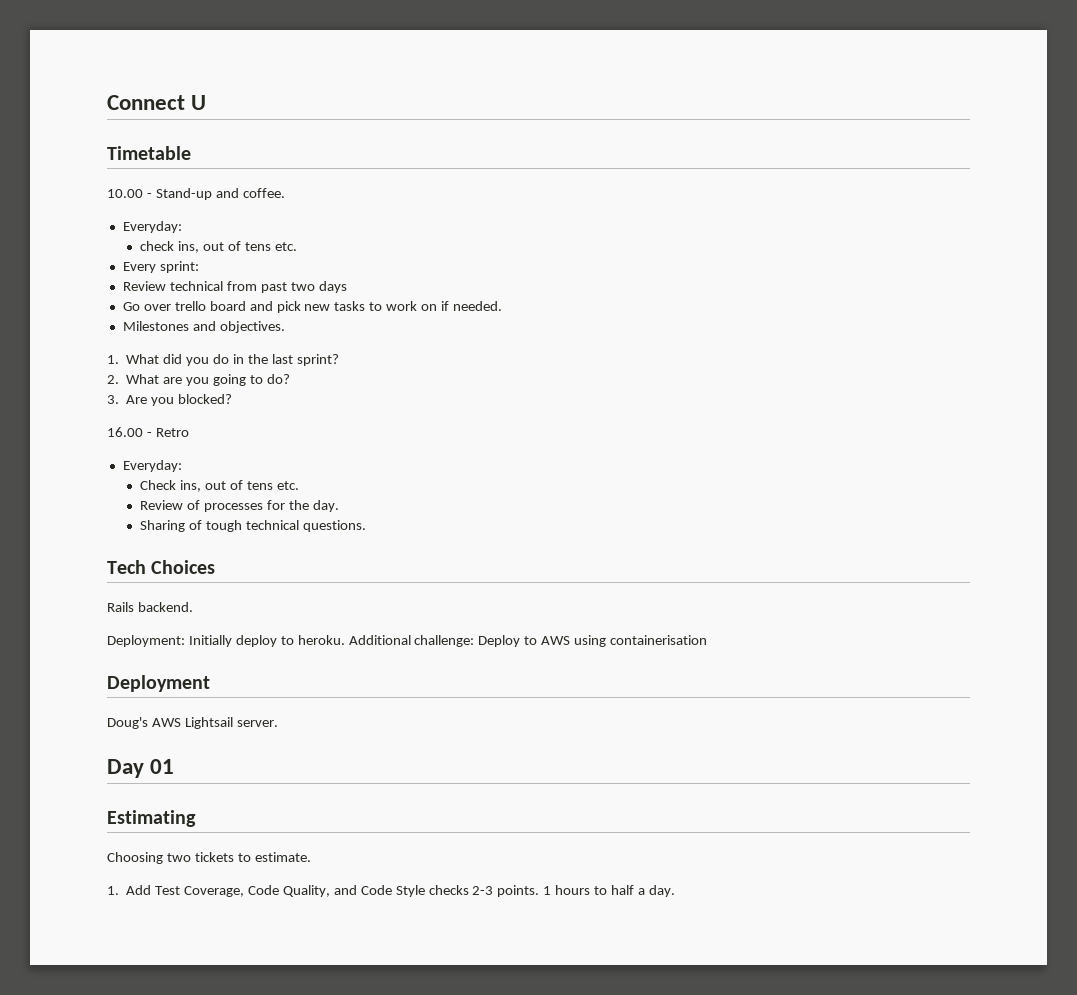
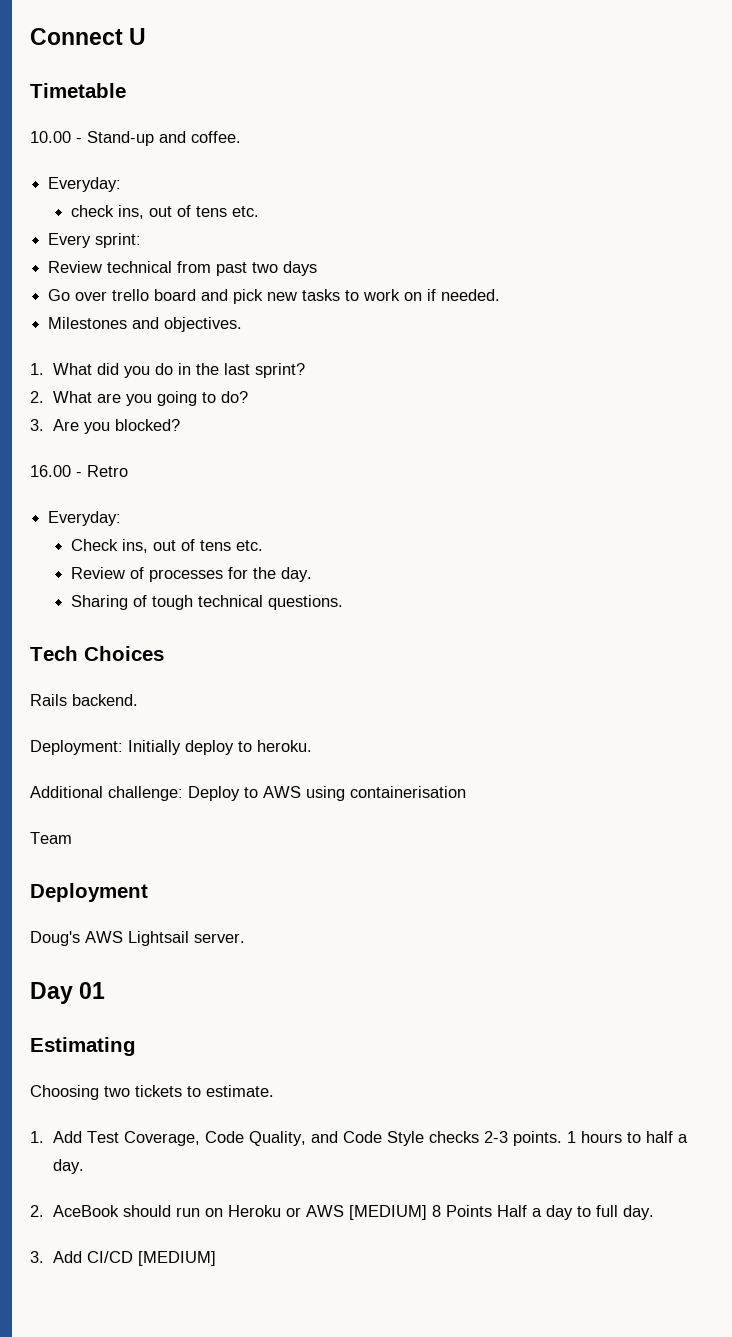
(345, 640) none -> (312, 746) //
(708, 640) none -> [30,832,72,844] // Team
(675, 891) none -> [30,1205,655,1220] [30,1251,217,1266] // 2. AceBook should run on Heroku or AWS [MEDIUM] 8 Points Half a day to full day. // 3. Add CI/CD [MEDIUM]

